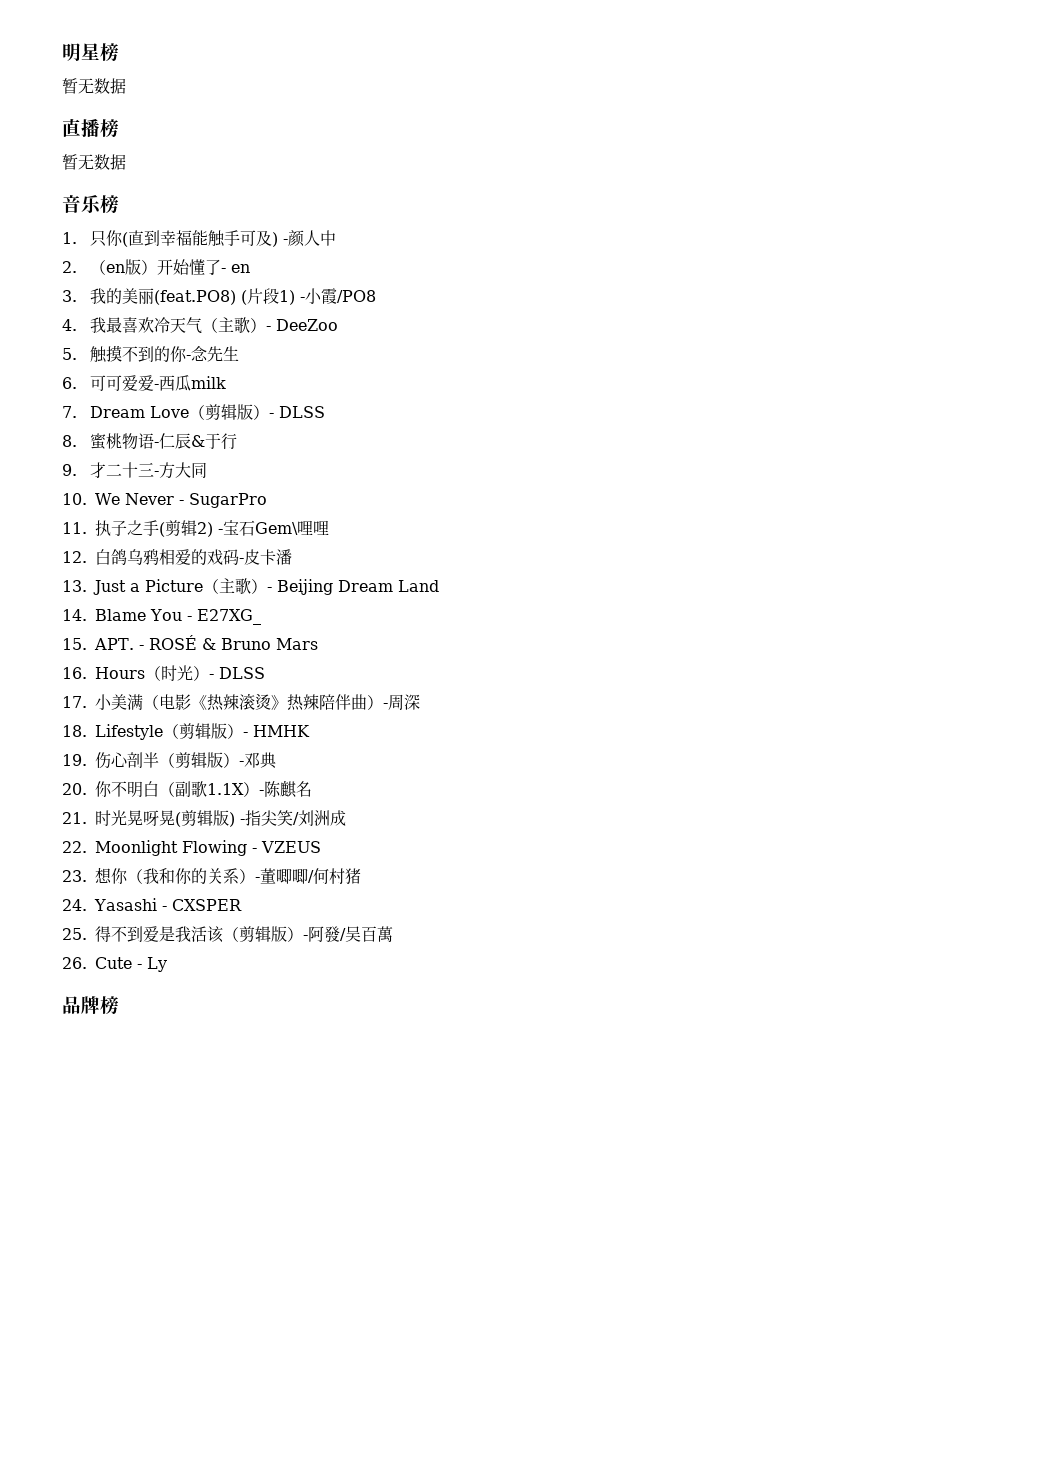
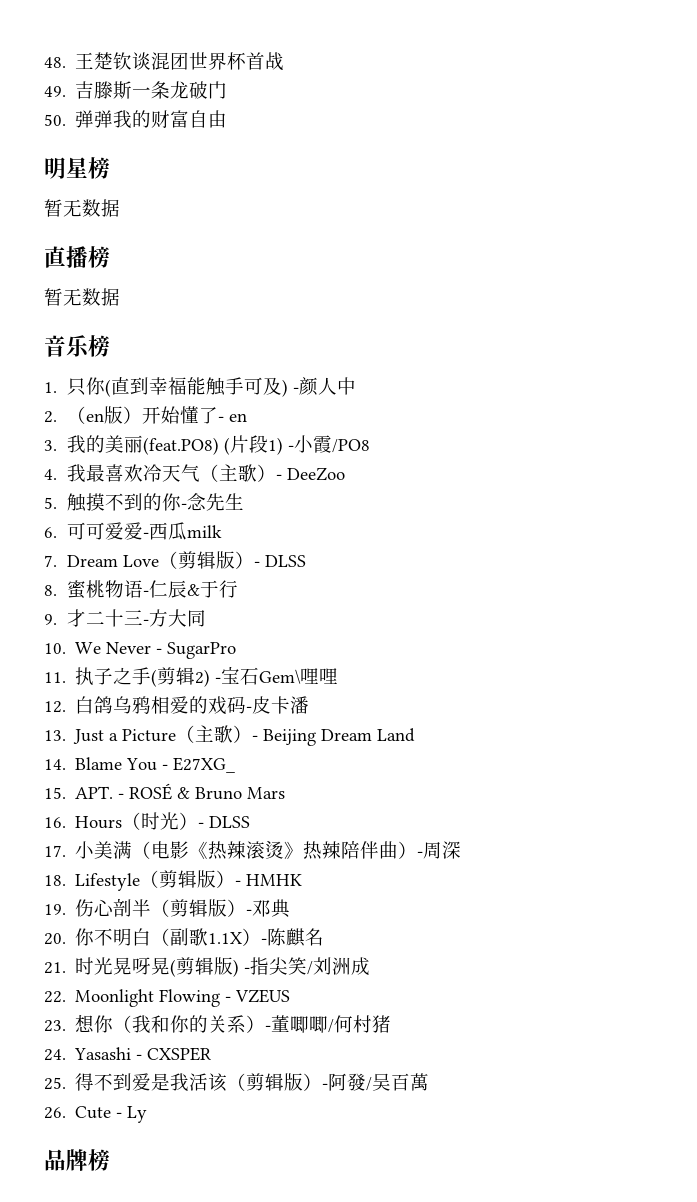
(62, 52) none -> [44,52,285,71] [44,81,228,99] [44,110,228,128] 48.王楚钦谈混团世界杯首战 // 49.吉滕斯一条龙破门 // 50.弹弹我的财富自由 //

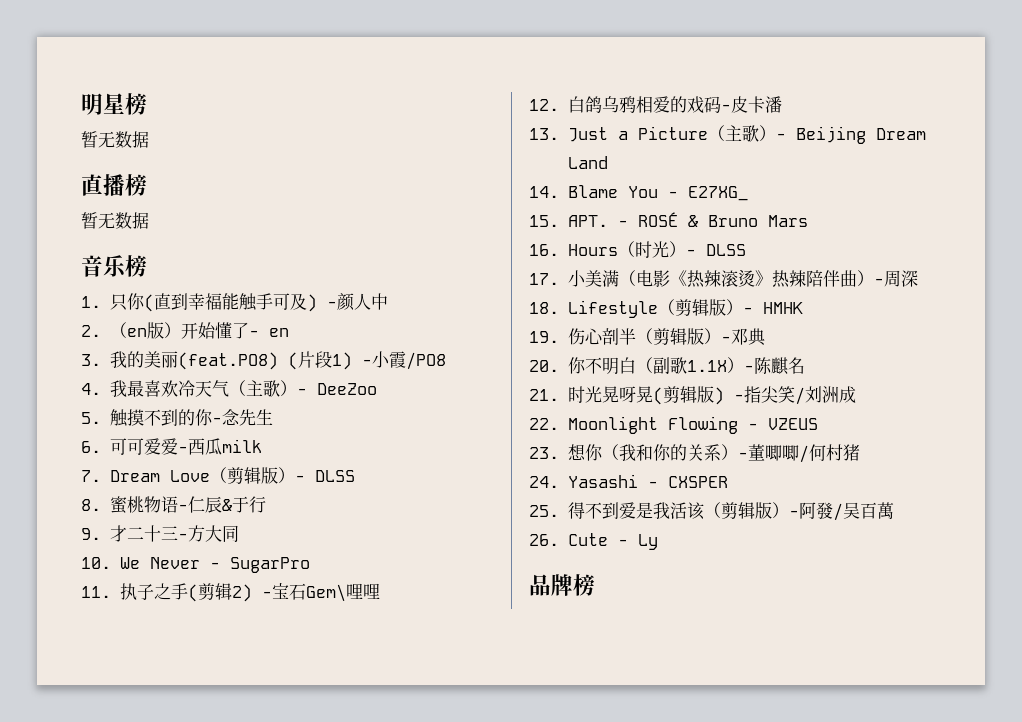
[44,52,285,71] [44,81,228,99] [44,110,228,128] 48.王楚钦谈混团世界杯首战 // 49.吉滕斯一条龙破门 // 50.弹弹我的财富自由 // -> (81, 104) none

